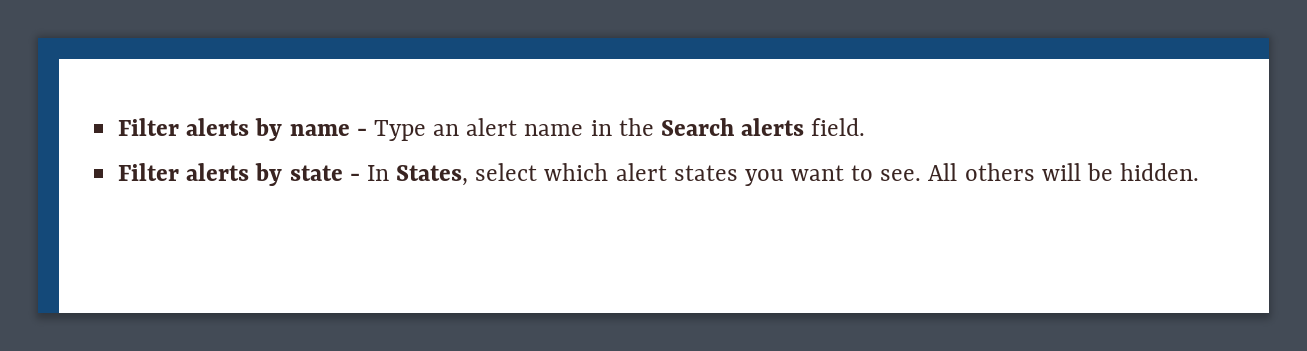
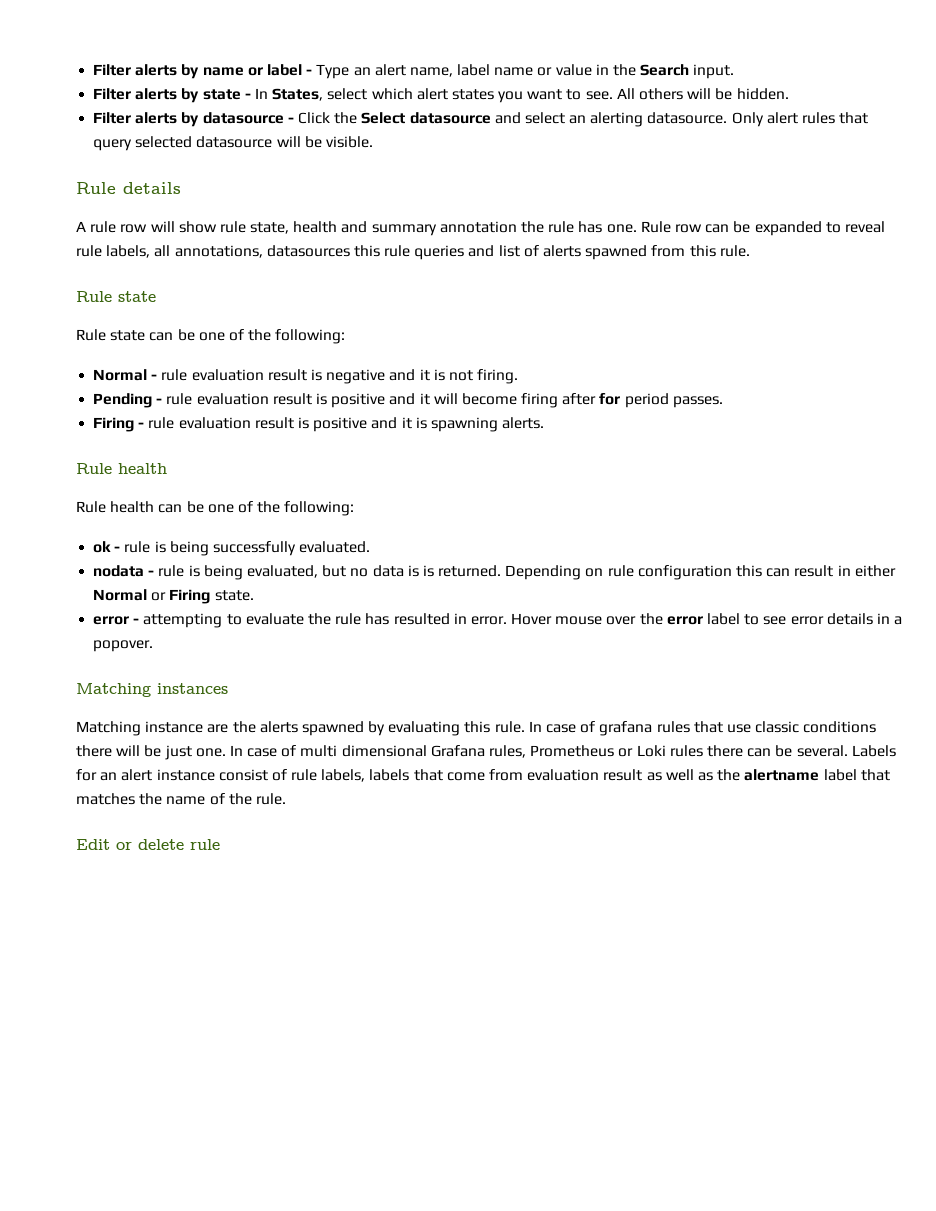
(350, 130) none -> [247,64,302,76] or label
[524,124,584,136] name -> [409,64,592,77] name, label name or value
[741,118,866,136] alerts field. -> [693,64,735,79] input.
(1200, 172) none -> [93,112,869,127] [93,136,373,151] [76,182,181,194] [76,221,885,236] [76,245,750,260] [76,291,156,302] [76,329,346,344] [93,369,519,384] [93,393,723,408] [93,417,545,432] [76,463,167,474] [76,501,355,516] [93,541,371,556] [93,565,896,580] [93,589,254,604] [93,613,903,628] [93,640,154,652] [76,683,228,697] [76,721,877,736] [76,745,896,760] [76,769,890,782] [76,793,286,805] [76,839,220,850] // Filter alerts by datasource - Click the Select datasource and select an alerting datasource. Only alert rules that query selected datasource will be visible. // Rule details // A rule row will show rule state, health and summary annotation the rule has one. Rule row can be expanded to reveal rule labels, all annotations, datasources this rule queries and list of alerts spawned from this rule. // Rule state // Rule state can be one of the following: // Normal - rule evaluation result is negative and it is not firing. // Pending - rule evaluation result is positive and it will become firing after for period passes. // Firing - rule evaluation result is positive and it is spawning alerts. // Rule health // Rule health can be one of the following: // ok - rule is being successfully evaluated. // nodata - rule is being evaluated, but no data is is returned. Depending on rule configuration this can result in either Normal or Firing state. // error - attempting to evaluate the rule has resulted in error. Hover mouse over the error label to see error details in a popover. // Matching instances // Matching instance are the alerts spawned by evaluating this rule. In case of grafana rules that use classic conditions there will be just one. In case of multi dimensional Grafana rules, Prometheus or Loki rules there can be several. Labels for an alert instance consist of rule labels, labels that come from evaluation result as well as the alertname label that matches the name of the rule. // Edit or delete rule

